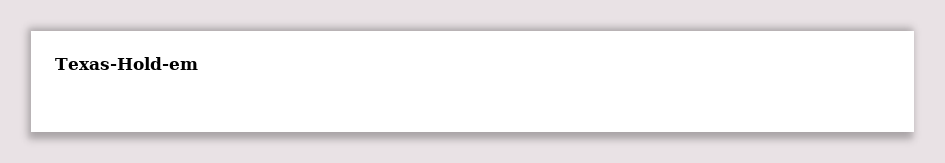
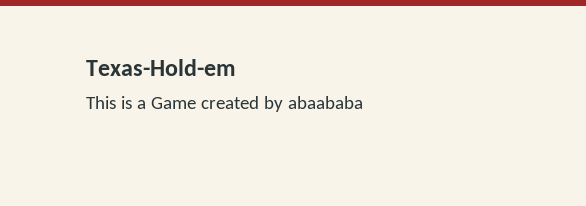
(198, 63) none -> [86,96,363,112] // This is a Game created by abaababa

